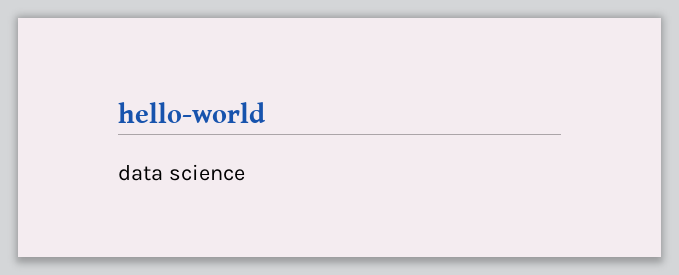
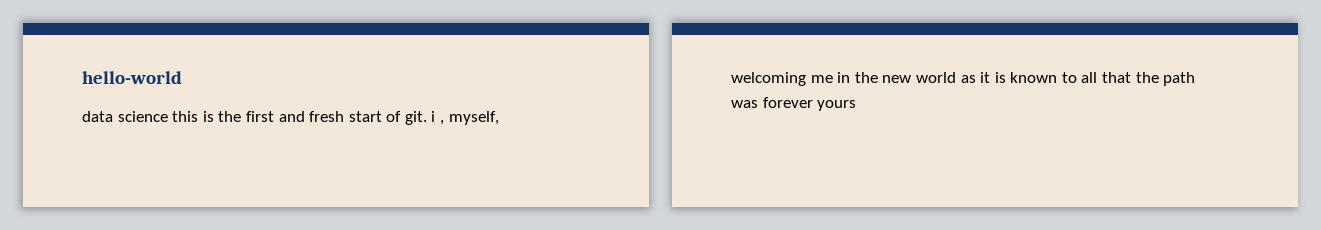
(245, 172) none -> [172,111,499,125] [731,72,1196,86] [731,97,857,111] this is the first and fresh start of git. i , myself, welcoming me in the new world as it is known to all that the path was forever yours

